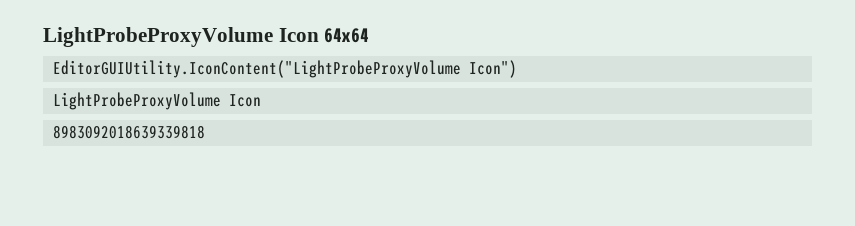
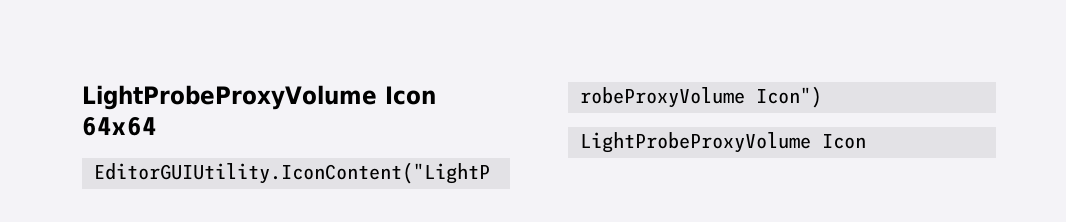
[52,125,205,139] // 8983092018639339818 -> (866, 141) none

